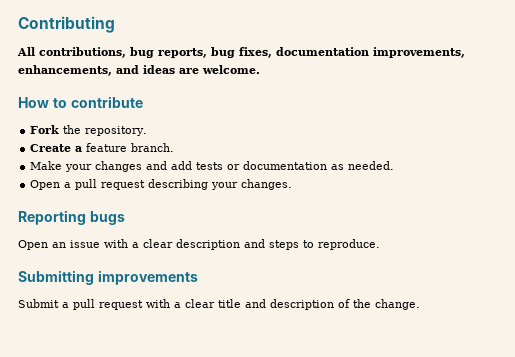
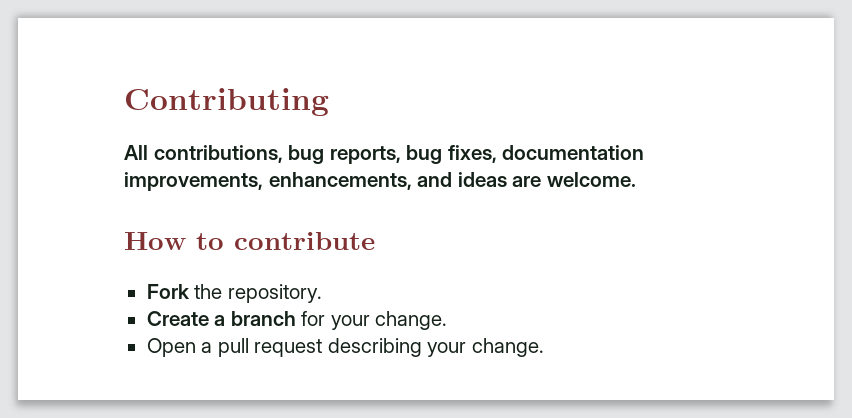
[86,143,175,152] [30,161,395,172] feature branch. // Make your changes and add tests or documentation as needed. -> [230,311,448,330] branch for your change.
[241,179,293,190] [18,210,125,225] [18,239,380,250] [18,270,198,285] [18,299,371,310] changes. // Reporting bugs // Open an issue with a clear description and steps to reproduce. // Submitting improvements // Submit a pull request with a clear title and description of the -> (467, 349) none

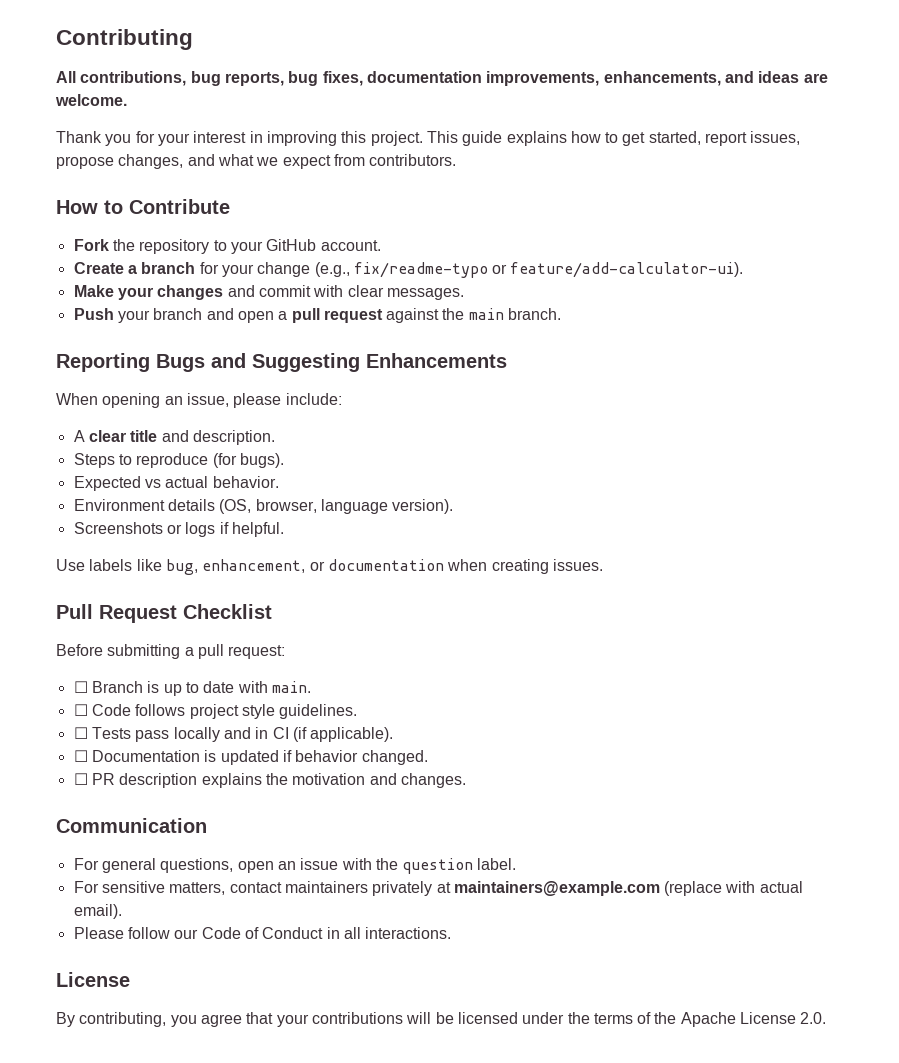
(636, 179) none -> [56,131,801,146] [56,154,457,169] // Thank you for your interest in improving this project. This guide explains how to get started, report issues, propose changes, and what we expect from contributors.
[234,232,375,250] contribute -> [129,199,230,214] Contribute
[227,284,322,303] repository. -> [139,239,381,254] repository to your GitHub account.
[375,311,448,330] [146,338,544,357] change. // Open a pull request describing your change. -> [257,262,744,278] [73,285,464,300] [73,308,562,323] [56,353,507,372] [56,393,342,408] [73,430,275,445] [73,453,284,468] [73,476,279,491] [73,499,454,514] [73,522,284,537] [56,559,603,575] [56,604,272,623] [56,644,286,659] [73,681,311,696] [73,704,358,719] [73,727,394,742] [73,750,428,765] [73,773,466,788] [56,818,207,833] [73,858,517,874] [73,881,803,896] [73,904,122,919] [73,927,452,939] [56,972,130,987] [56,1012,827,1027] change (e.g., fix/readme-typo or feature/add-calculator-ui). // Make your changes and commit with clear messages. // Push your branch and open a pull request against the main branch. // Reporting Bugs and Suggesting Enhancements // When opening an issue, please include: // A clear title and description. // Steps to reproduce (for bugs). // Expected vs actual behavior. // Environment details (OS, browser, language version). // Screenshots or logs if helpful. // Use labels like bug, enhancement, or documentation when creating issues. // Pull Request Checklist // Before submitting a pull request: // ☐ Branch is up to date with main. // ☐ Code follows project style guidelines. // ☐ Tests pass locally and in CI (if applicable). // ☐ Documentation is updated if behavior changed. // ☐ PR description explains the motivation and changes. // Communication // For general questions, open an issue with the question label. // For sensitive matters, contact maintainers privately at maintainers@example.com (replace with actual email). // Please follow our Code of Conduct in all interactions. // License // By contributing, you agree that your contributions will be licensed under the terms of the Apache License 2.0.

